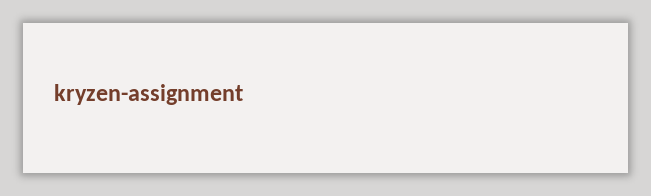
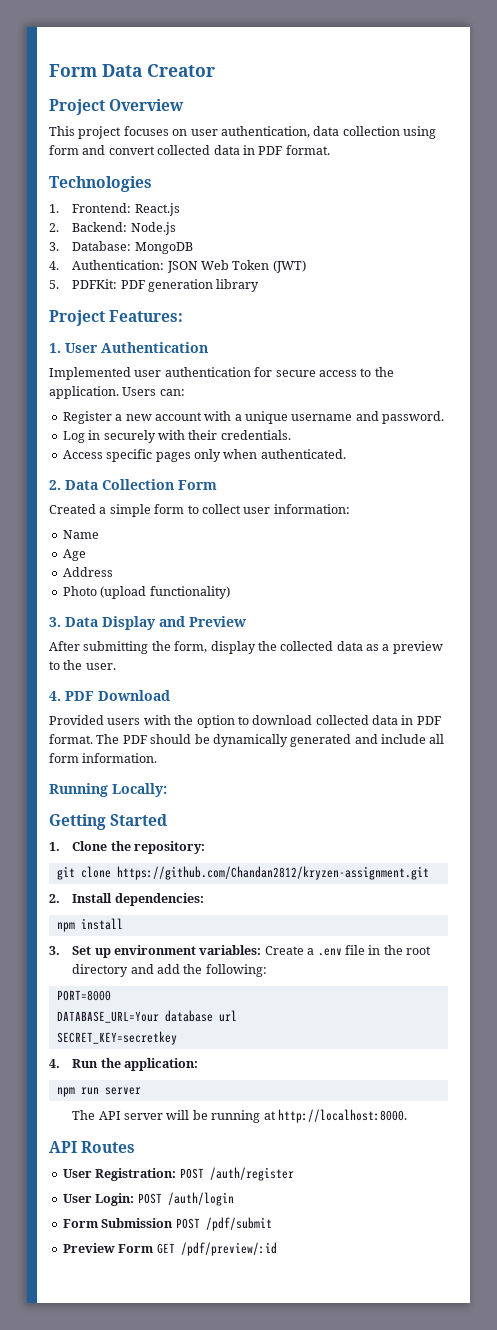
[54,84,243,105] kryzen-assignment -> [49,64,215,77] [49,99,185,115] [49,126,436,139] [49,145,330,155] [49,176,152,192] [49,203,180,216] [49,222,176,235] [49,241,193,254] [49,260,306,273] [49,279,260,292] [49,310,184,326] [49,342,208,353] [49,367,394,380] [49,386,185,399] [62,411,445,424] [62,430,291,443] [62,449,346,462] [49,479,217,490] [49,504,350,517] [62,530,99,539] [62,549,86,561] [62,567,113,577] [62,586,230,599] [49,616,246,630] [49,641,443,654] [49,660,116,670] [49,690,170,701] [49,715,441,728] [49,734,445,747] [49,753,158,763] [49,783,167,797] [49,814,168,830] [49,841,206,854] [56,866,429,880] [49,893,204,906] [56,918,123,932] [49,945,432,958] [72,964,267,977] [56,990,111,1001] [56,1010,237,1023] [56,1031,177,1045] [49,1058,199,1071] [56,1087,141,1097] [72,1109,407,1123] [49,1141,136,1153] [62,1167,294,1181] [62,1192,234,1206] [62,1217,272,1231] [62,1242,277,1256] Form Data Creator // Project Overview // This project focuses on user authentication, data collection using form and convert collected data in PDF format. // Technologies // 1. Frontend: React.js // 2. Backend: Node.js // 3. Database: MongoDB // 4. Authentication: JSON Web Token (JWT) // 5. PDFKit: PDF generation library // Project Features: // 1. User Authentication // Implemented user authentication for secure access to the application. Users can: // Register a new account with a unique username and password. // Log in securely with their credentials. // Access specific pages only when authenticated. // 2. Data Collection Form // Created a simple form to collect user information: // Name // Age // Address // Photo (upload functionality) // 3. Data Display and Preview // After submitting the form, display the collected data as a preview to the user. // 4. PDF Download // Provided users with the option to download collected data in PDF format. The PDF should be dynamically generated and include all form information. // Running Locally: // Getting Started // 1. Clone the repository: // git clone https://github.com/Chandan2812/kryzen-assignment.git // 2. Install dependencies: // npm install // 3. Set up environment variables: Create a .env file in the root directory and add the following: // PORT=8000 // DATABASE_URL=Your database url // SECRET_KEY=secretkey // 4. Run the application: // npm run server // The API server will be running at http://localhost:8000. // API Routes // User Registration: POST /auth/register // User Login: POST /auth/login // Form Submission POST /pdf/submit // Preview Form GET /pdf/preview/:id

